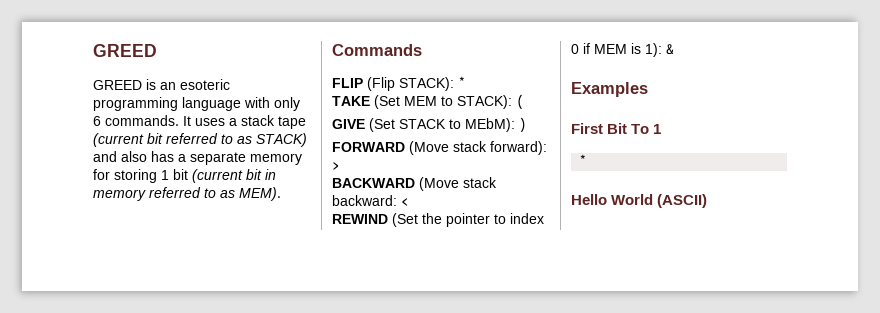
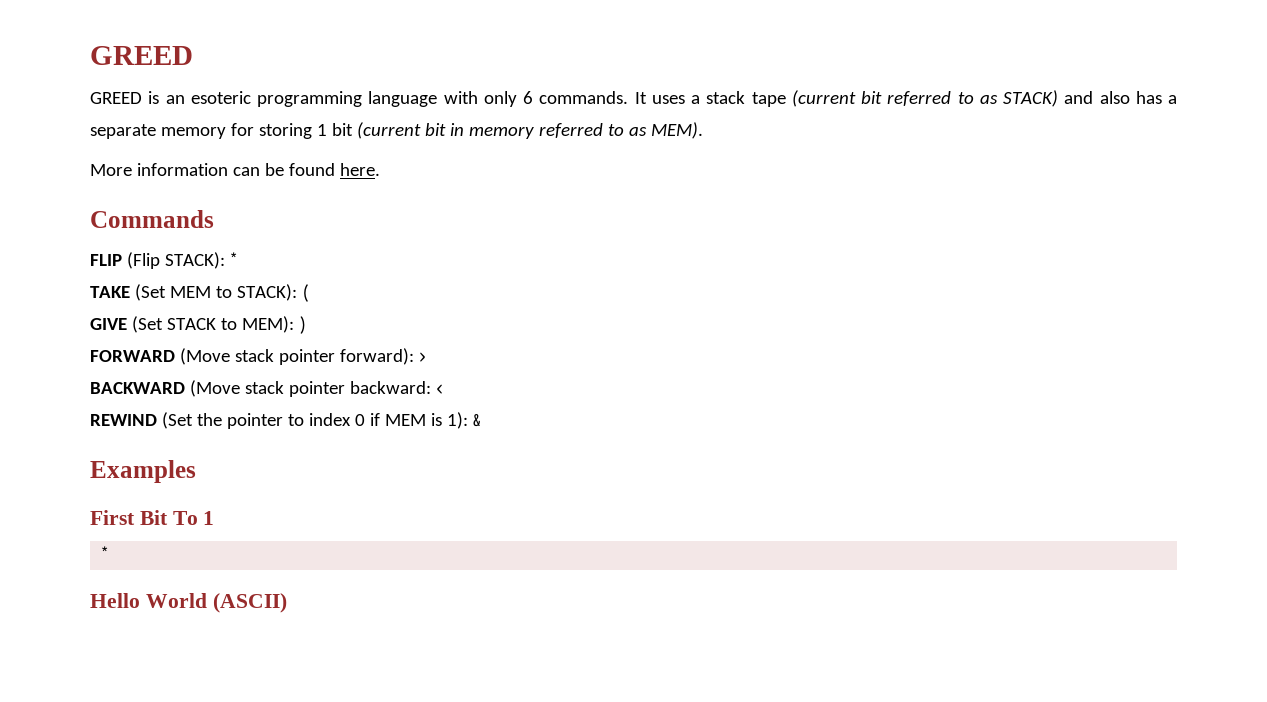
(281, 194) none -> [90,163,380,176] // More information can be found here.
[465,118,515,132] MEbM): -> [241,316,294,333] MEM):
(487, 146) none -> [278,349,335,365] pointer
(497, 182) none -> [288,381,345,397] pointer

